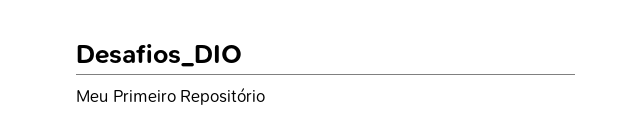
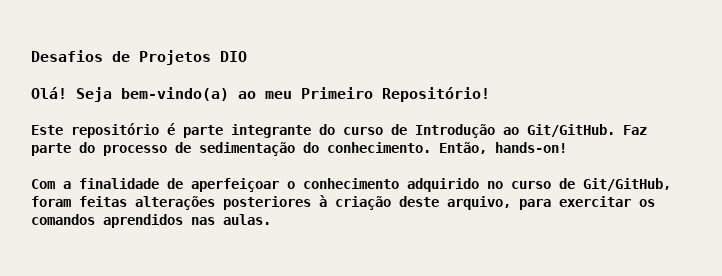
[76,44,242,67] [76,87,266,105] Desafios_DIO // Meu Primeiro Repositório -> [31,50,247,65] [31,87,490,102] [31,123,647,138] [31,142,567,156] [31,178,671,192] [31,195,655,210] [31,214,271,228] Desafios de Projetos DIO // Olá! Seja bem-vindo(a) ao meu Primeiro Repositório! // Este repositório é parte integrante do curso de Introdução ao Git/GitHub. Faz parte do processo de sedimentação do conhecimento. Então, hands-on! // Com a finalidade de aperfeiçoar o conhecimento adquirido no curso de Git/GitHub, foram feitas alterações posteriores à criação deste arquivo, para exercitar os comandos aprendidos nas aulas.

